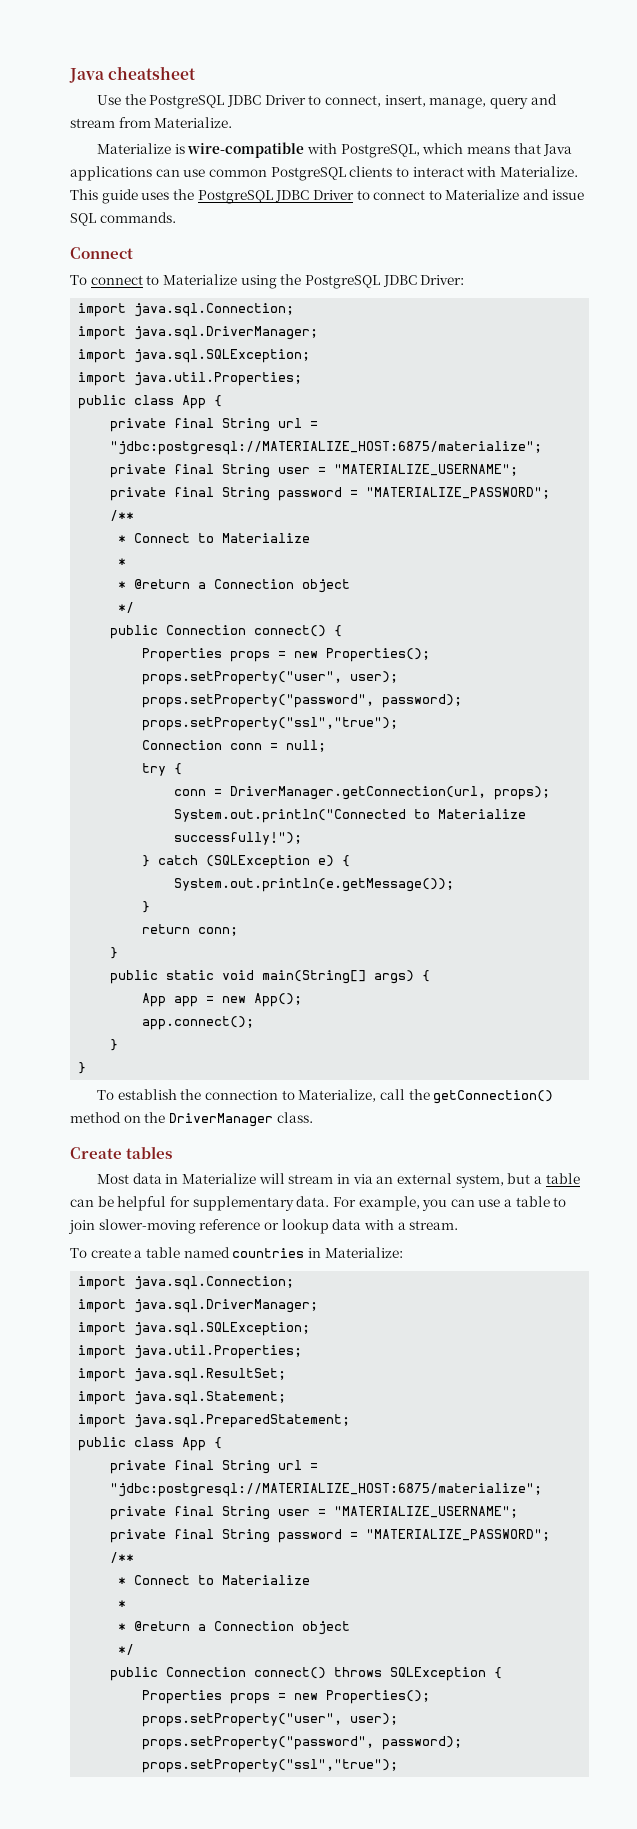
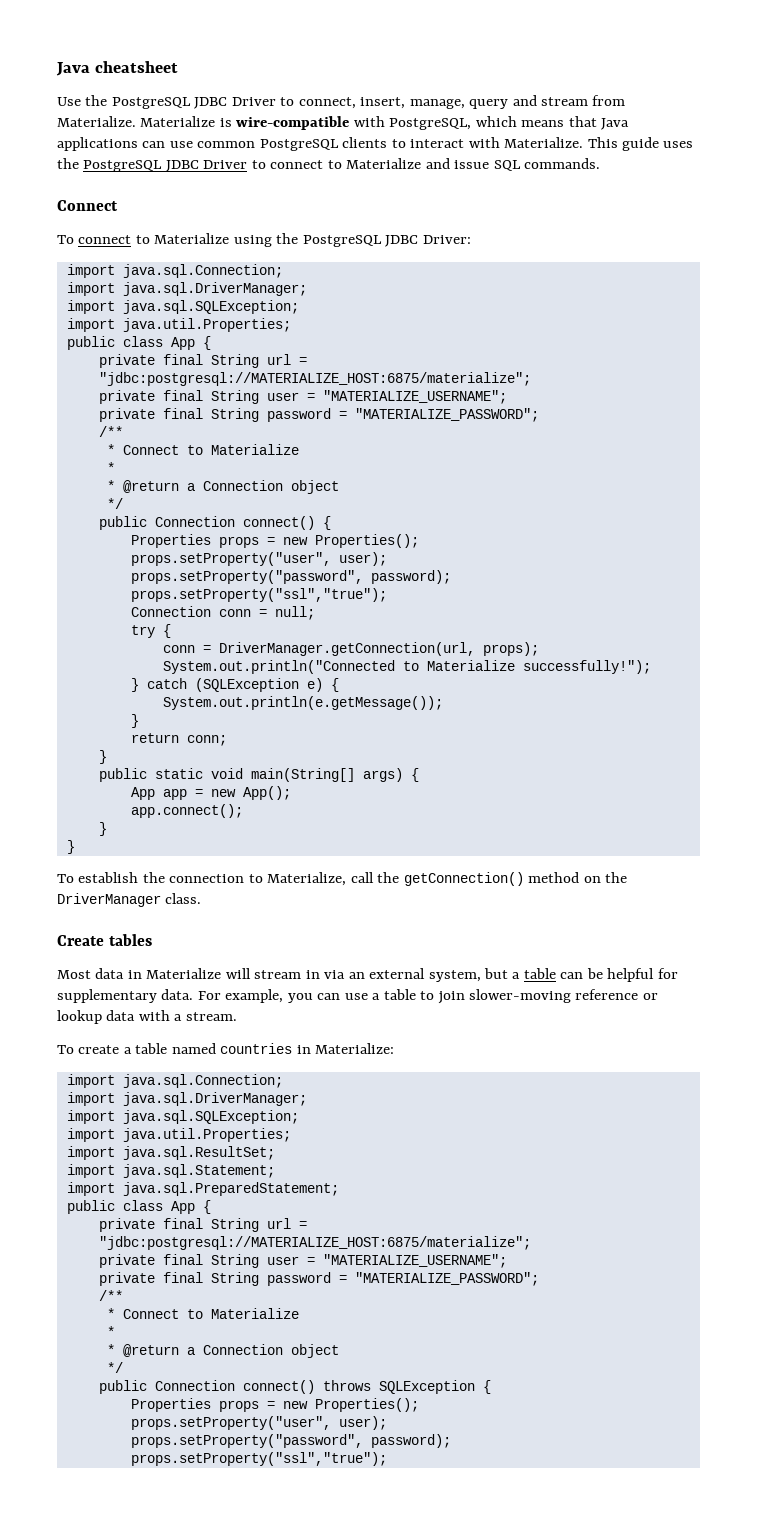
(233, 122) // -> (136, 121) none

